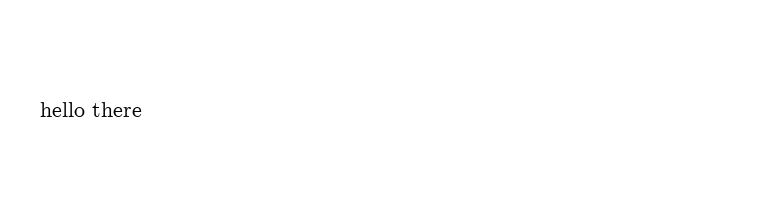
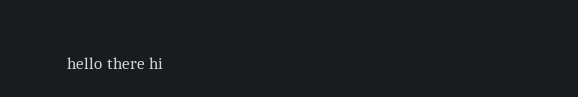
(142, 109) none -> [149,57,164,69] hi

